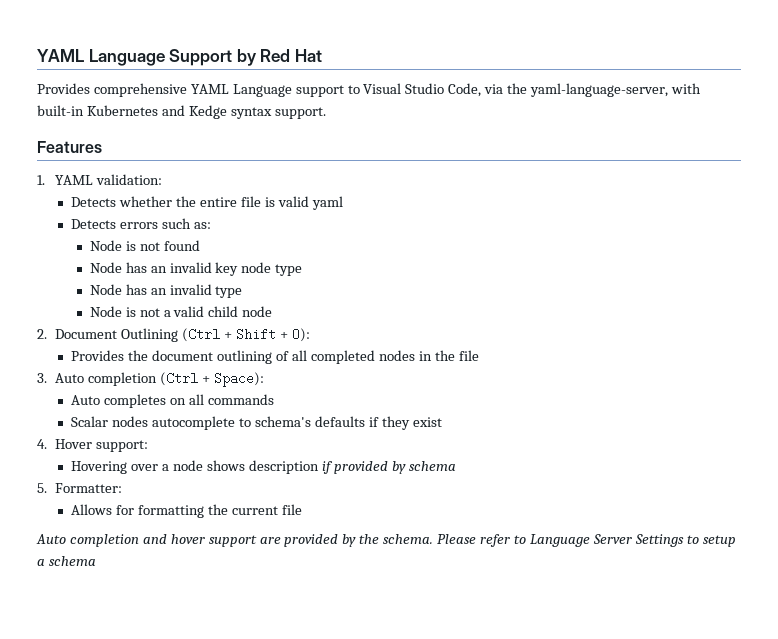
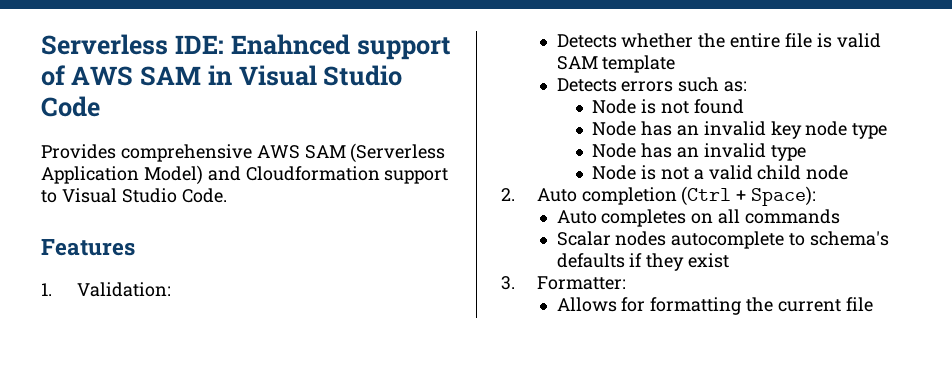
[37,49,322,66] [37,83,701,97] [37,105,326,119] YAML Language Support by Red Hat // Provides comprehensive YAML Language support to Visual Studio Code, via the yaml-language-server, with built-in Kubernetes and Kedge syntax support. -> [41,34,451,60] [41,65,403,86] [41,96,100,117] [41,143,446,163] [41,165,449,185] [41,188,227,203] Serverless IDE: Enahnced support of AWS SAM in Visual Studio Code // Provides comprehensive AWS SAM (Serverless Application Model) and Cloudformation support to Visual Studio Code.
[55,174,163,185] YAML validation: -> [76,282,171,297] Validation:
[311,196,343,210] yaml -> [556,55,676,73] SAM template
[55,328,310,342] [71,350,479,364] [37,373,47,383] Document Outlining (Ctrl + Shift + O): // Provides the document outlining of all completed nodes in the file // 3. -> (515, 194) none
[37,439,149,452] [71,460,456,474] [37,483,47,493] 4. Hover support: // Hovering over a node shows description if provided by schema // 5. -> [501,276,515,290] 3.
[36,534,736,547] [37,556,96,566] // Auto completion and hover support are provided by the schema. Please refer to Language Server Settings to setup a schema -> (873, 304) none

